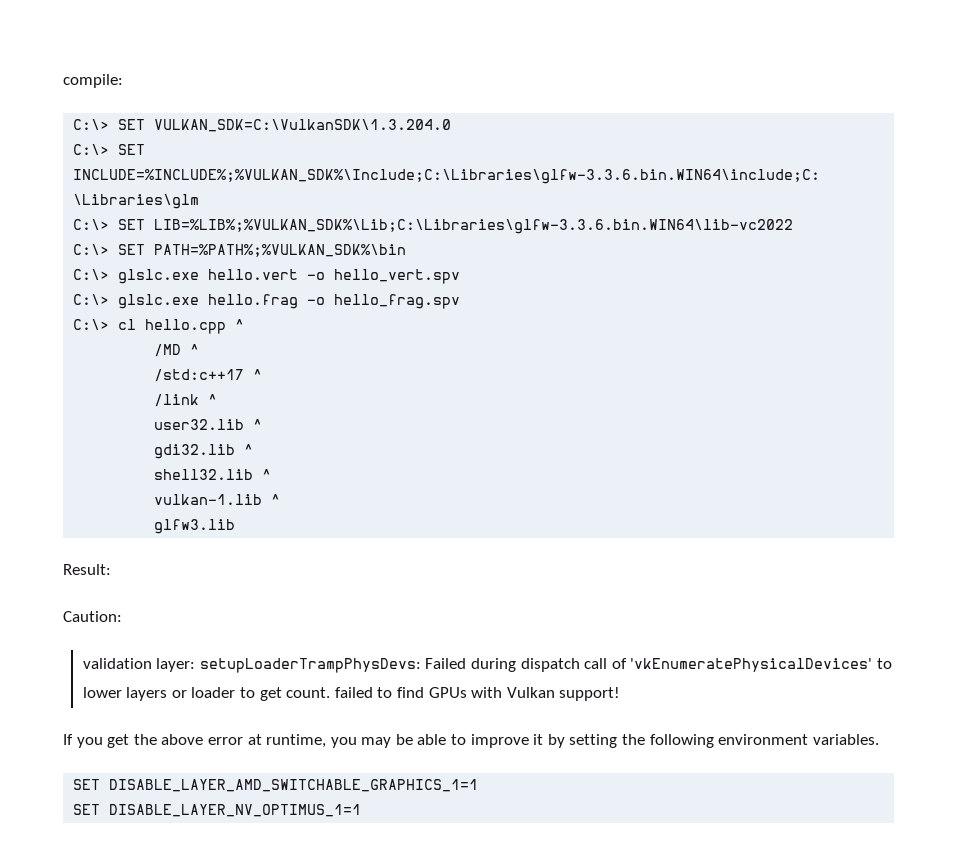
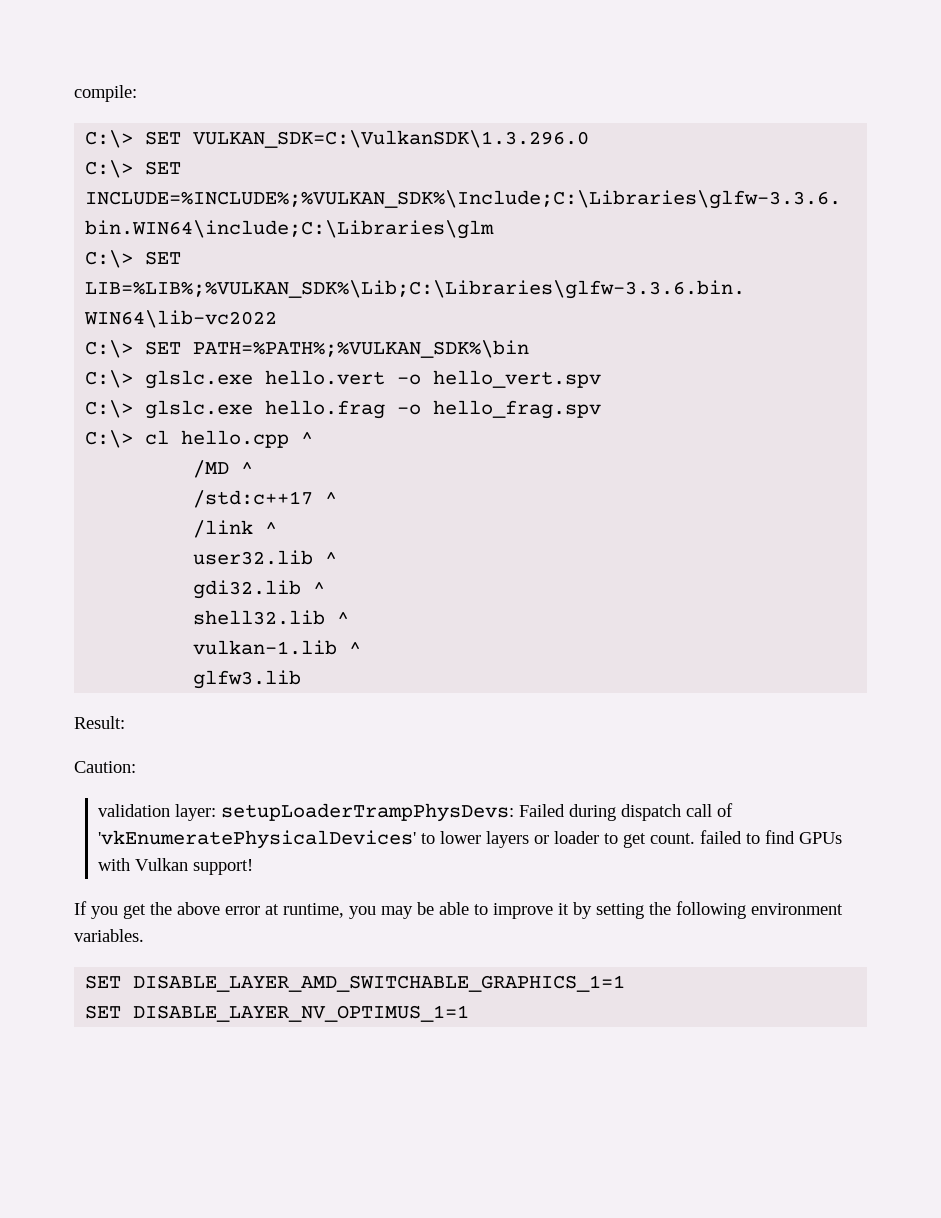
[154,119,452,132] VULKAN_SDK=C:\VulkanSDK\1.3.204.0 -> [193,130,590,148] VULKAN_SDK=C:\VulkanSDK\1.3.296.0

